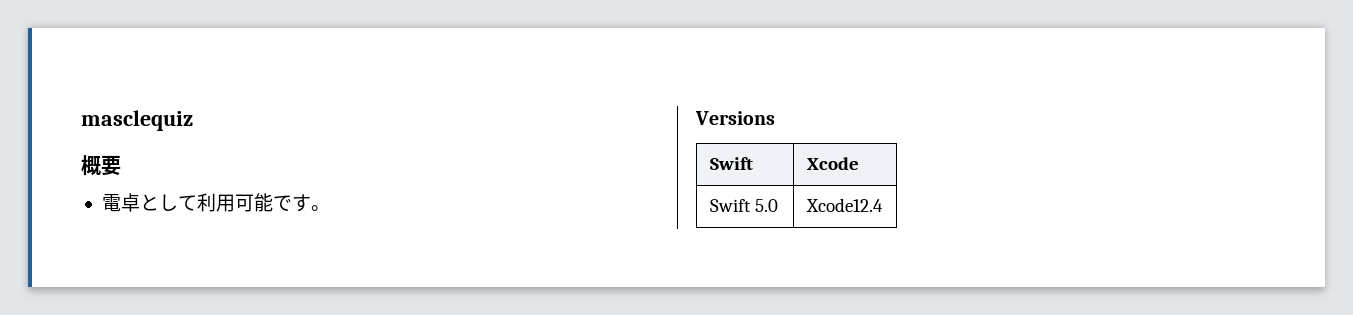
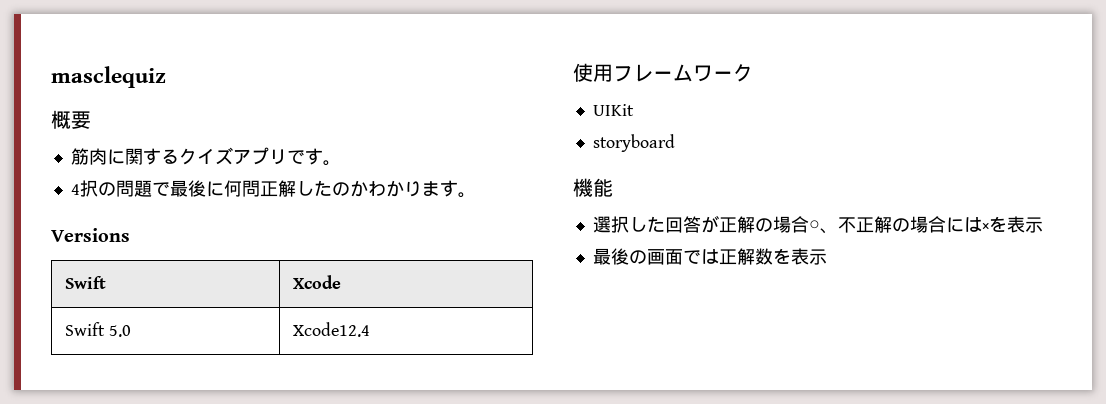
[101,193,292,212] 電卓として利用可能で -> [70,147,341,166] [70,180,440,197] 筋肉に関するクイズアプリです。 // 4択の問題で最後に何問正解したのかわかりま
(883, 205) none -> [573,63,753,82] [592,104,634,116] [592,134,675,152] [573,178,613,197] [592,215,1043,234] [592,248,827,265] // 使用フレームワーク // UIKit // storyboard // 機能 // 選択した回答が正解の場合○、不正解の場合には×を表示 // 最後の画面では正解数を表示

